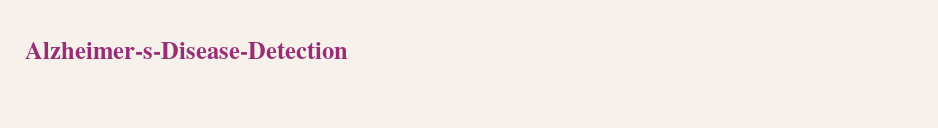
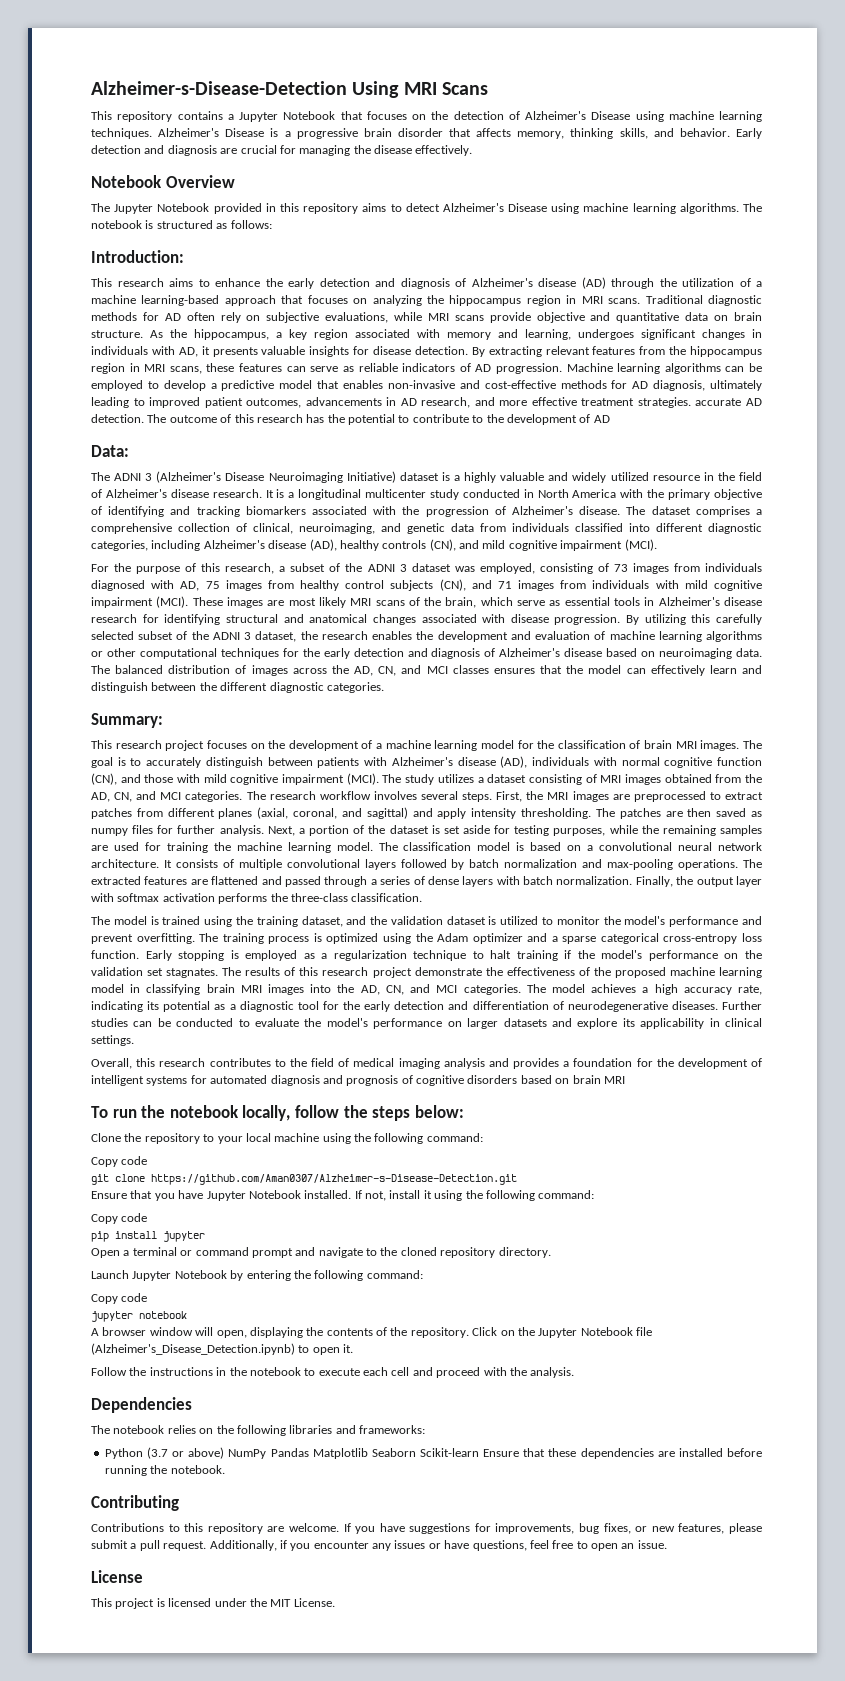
(348, 50) none -> [352,81,488,98] [91,111,762,122] [91,128,762,139] [91,145,473,156] [91,175,235,188] [91,203,762,214] [91,220,272,229] [91,250,184,263] [91,277,762,289] [91,295,763,306] [91,312,762,323] [91,329,762,340] [91,346,762,357] [91,363,762,374] [91,380,763,391] [91,397,762,408] [91,414,610,425] [91,445,129,457] [91,471,762,483] [91,489,762,500] [91,506,763,517] [91,523,762,534] [91,539,657,551] [91,563,762,574] [91,579,762,591] [91,596,762,608] [91,614,762,625] [91,631,763,642] [91,648,762,659] [91,665,762,676] [91,682,384,693] [91,713,163,728] [91,740,763,751] [91,756,763,768] [91,773,763,785] [91,791,763,802] [91,807,763,819] [91,825,762,836] [91,842,762,853] [91,859,763,870] [91,876,763,887] [91,893,423,904] [91,916,762,927] [91,933,762,944] [91,950,762,961] [91,967,762,978] [91,984,763,995] [91,1001,762,1012] [91,1018,762,1029] [91,1035,134,1046] [91,1058,762,1069] [91,1075,625,1086] [91,1105,464,1121] [91,1133,483,1144] [91,1156,148,1167] [91,1174,517,1185] [91,1190,595,1201] [91,1213,148,1224] [91,1231,205,1242] [91,1247,551,1258] [91,1270,423,1281] [91,1293,148,1304] [91,1311,187,1322] [91,1327,652,1338] [91,1343,354,1355] [91,1367,575,1378] [91,1397,192,1413] [91,1425,425,1436] [104,1447,762,1459] [104,1465,225,1476] [91,1495,179,1511] [91,1523,762,1534] [91,1540,667,1551] [91,1570,143,1583] [91,1598,335,1609] Using MRI Scans // This repository contains a Jupyter Notebook that focuses on the detection of Alzheimer's Disease using machine learning techniques. Alzheimer's Disease is a progressive brain disorder that affects memory, thinking skills, and behavior. Early detection and diagnosis are crucial for managing the disease effectively. // Notebook Overview // The Jupyter Notebook provided in this repository aims to detect Alzheimer's Disease using machine learning algorithms. The notebook is structured as follows: // Introduction: // This research aims to enhance the early detection and diagnosis of Alzheimer's disease (AD) through the utilization of a machine learning-based approach that focuses on analyzing the hippocampus region in MRI scans. Traditional diagnostic methods for AD often rely on subjective evaluations, while MRI scans provide objective and quantitative data on brain structure. As the hippocampus, a key region associated with memory and learning, undergoes significant changes in individuals with AD, it presents valuable insights for disease detection. By extracting relevant features from the hippocampus region in MRI scans, these features can serve as reliable indicators of AD progression. Machine learning algorithms can be employed to develop a predictive model that enables non-invasive and cost-effective methods for AD diagnosis, ultimately leading to improved patient outcomes, advancements in AD research, and more effective treatment strategies. accurate AD detection. The outcome of this research has the potential to contribute to the development of AD // Data: // The ADNI 3 (Alzheimer's Disease Neuroimaging Initiative) dataset is a highly valuable and widely utilized resource in the field of Alzheimer's disease research. It is a longitudinal multicenter study conducted in North America with the primary objective of identifying and tracking biomarkers associated with the progression of Alzheimer's disease. The dataset comprises a comprehensive collection of clinical, neuroimaging, and genetic data from individuals classified into different diagnostic categories, including Alzheimer's disease (AD), healthy controls (CN), and mild cognitive impairment (MCI). // For the purpose of this research, a subset of the ADNI 3 dataset was employed, consisting of 73 images from individuals diagnosed with AD, 75 images from healthy control subjects (CN), and 71 images from individuals with mild cognitive impairment (MCI). These images are most likely MRI scans of the brain, which serve as essential tools in Alzheimer's disease research for identifying structural and anatomical changes associated with disease progression. By utilizing this carefully selected subset of the ADNI 3 dataset, the research enables the development and evaluation of machine learning algorithms or other computational techniques for the early detection and diagnosis of Alzheimer's disease based on neuroimaging data. The balanced distribution of images across the AD, CN, and MCI classes ensures that the model can effectively learn and distinguish between the different diagnostic categories. // Summary: // This research project focuses on the development of a machine learning model for the classification of brain MRI images. The goal is to accurately distinguish between patients with Alzheimer's disease (AD), individuals with normal cognitive function (CN), and those with mild cognitive impairment (MCI). The study utilizes a dataset consisting of MRI images obtained from the AD, CN, and MCI categories. The research workflow involves several steps. First, the MRI images are preprocessed to extract patches from different planes (axial, coronal, and sagittal) and apply intensity thresholding. The patches are then saved as numpy files for further analysis. Next, a portion of the dataset is set aside for testing purposes, while the remaining samples are used for training the machine learning model. The classification model is based on a convolutional neural network architecture. It consists of multiple convolutional layers followed by batch normalization and max-pooling operations. The extracted features are flattened and passed through a series of dense layers with batch normalization. Finally, the output layer with softmax activation performs the three-class classification. // The model is trained using the training dataset, and the validation dataset is utilized to monitor the model's performance and prevent overfitting. The training process is optimized using the Adam optimizer and a sparse categorical cross-entropy loss function. Early stopping is employed as a regularization technique to halt training if the model's performance on the validation set stagnates. The results of this research project demonstrate the effectiveness of the proposed machine learning model in classifying brain MRI images into the AD, CN, and MCI categories. The model achieves a high accuracy rate, indicating its potential as a diagnostic tool for the early detection and differentiation of neurodegenerative diseases. Further studies can be conducted to evaluate the model's performance on larger datasets and explore its applicability in clinical settings. // Overall, this research contributes to the field of medical imaging analysis and provides a foundation for the development of intelligent systems for automated diagnosis and prognosis of cognitive disorders based on brain MRI // To run the notebook locally, follow the steps below: // Clone the repository to your local machine using the following command: // Copy code // git clone https://github.com/Aman0307/Alzheimer-s-Disease-Detection.git // Ensure that you have Jupyter Notebook installed. If not, install it using the following command: // Copy code // pip install jupyter // Open a terminal or command prompt and navigate to the cloned repository directory. // Launch Jupyter Notebook by entering the following command: // Copy code // jupyter notebook // A browser window will open, displaying the contents of the repository. Click on the Jupyter Notebook file (Alzheimer's_Disease_Detection.ipynb) to open it. // Follow the instructions in the notebook to execute each cell and proceed with the analysis. // Dependencies // The notebook relies on the following libraries and frameworks: // Python (3.7 or above) NumPy Pandas Matplotlib Seaborn Scikit-learn Ensure that these dependencies are installed before running the notebook. // Contributing // Contributions to this repository are welcome. If you have suggestions for improvements, bug fixes, or new features, please submit a pull request. Additionally, if you encounter any issues or have questions, feel free to open an issue. // License // This project is licensed under the MIT License.

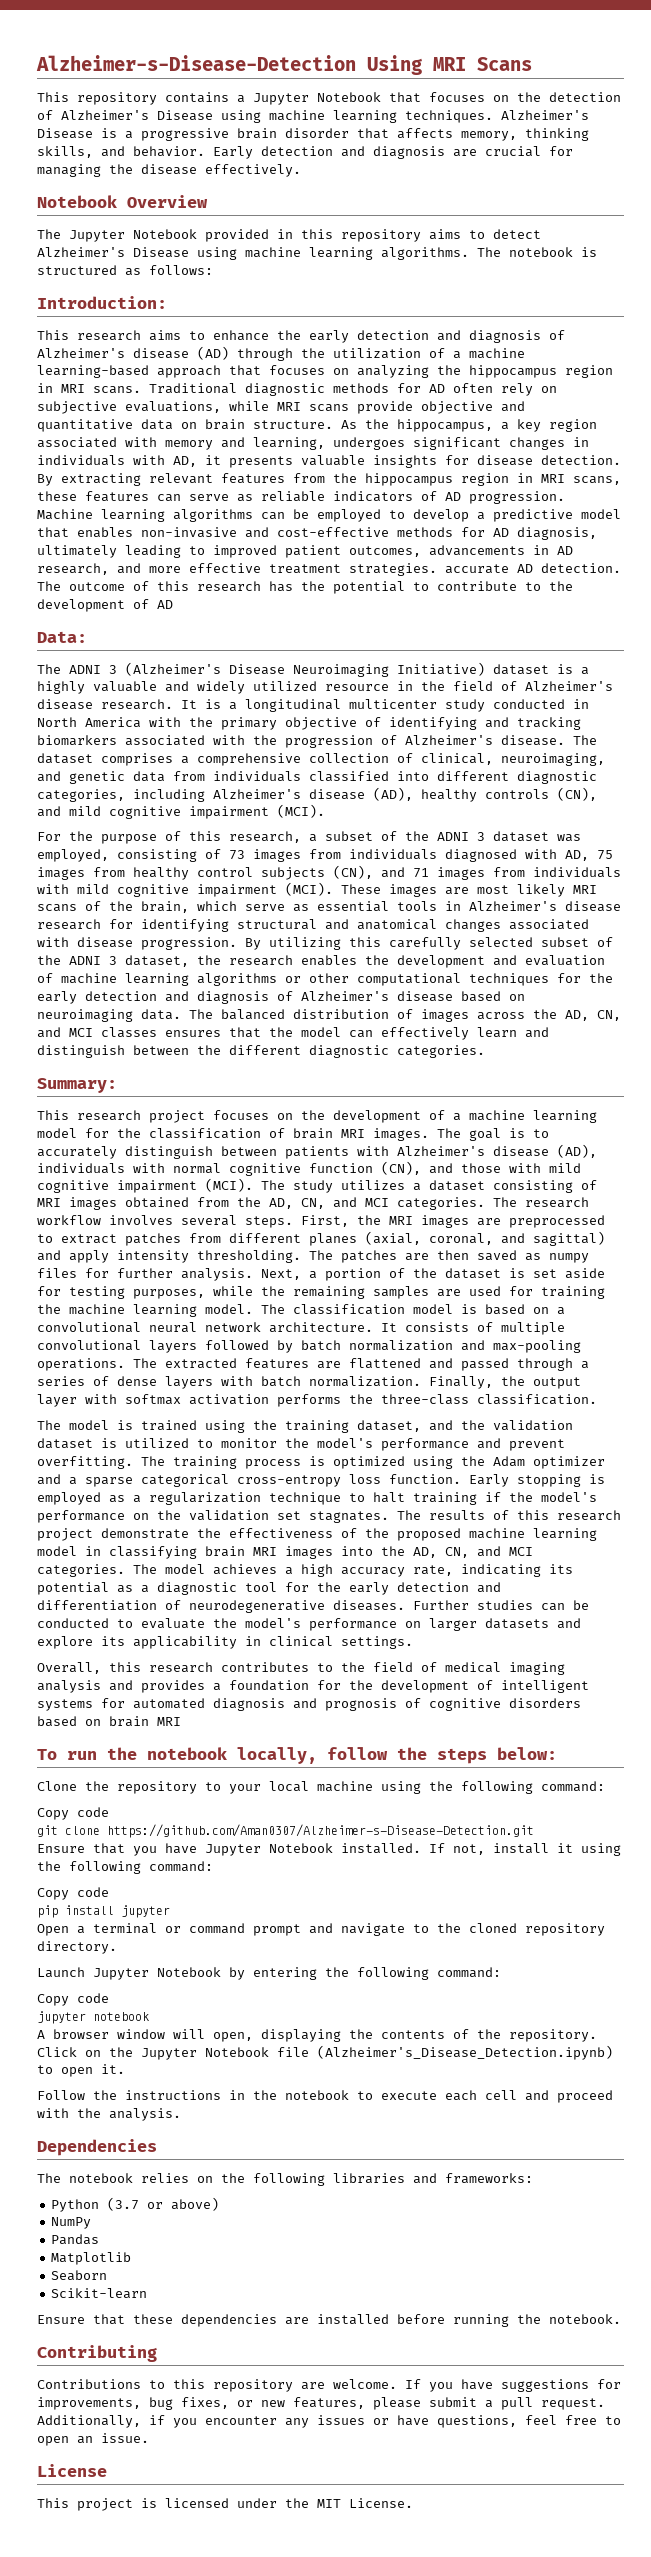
(225, 1453) none -> (220, 2204) //
(267, 1454) none -> (92, 2223) //
(309, 1452) none -> (100, 2239) //
(368, 1453) none -> (132, 2258) //
(416, 1452) none -> (108, 2275) //
(479, 1452) none -> (148, 2293) //

